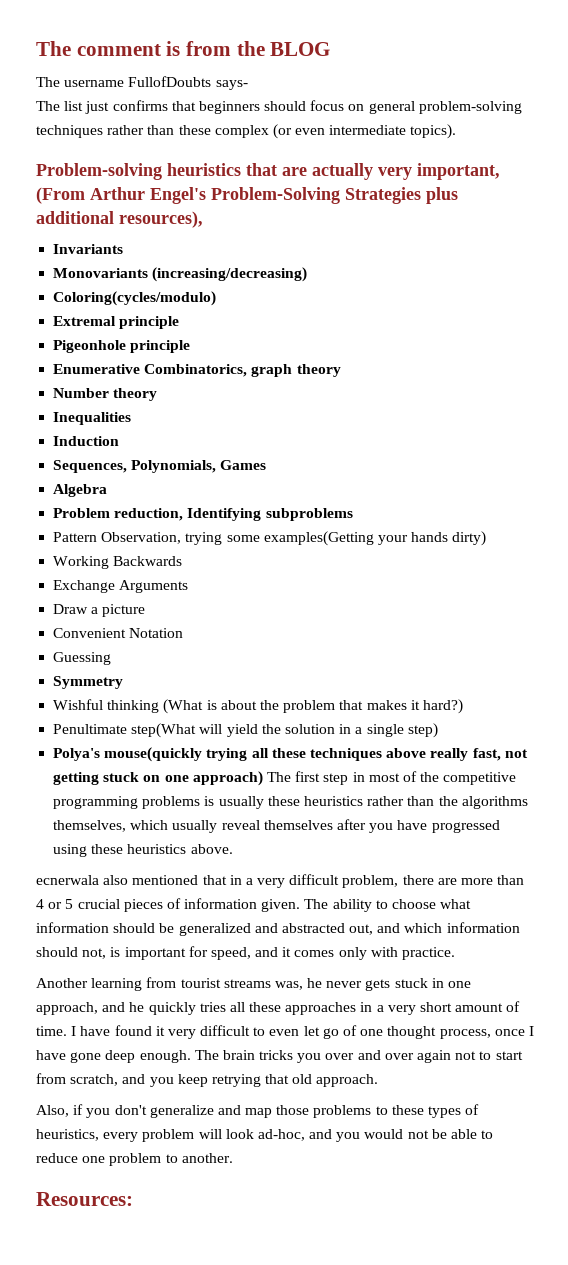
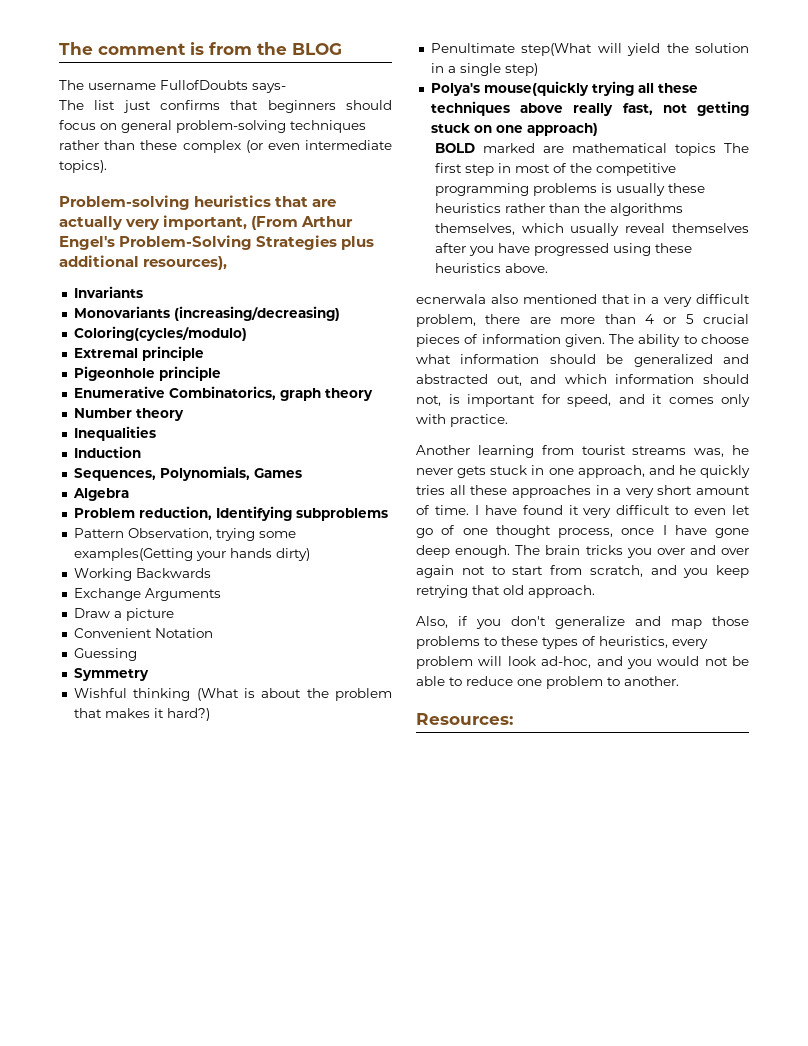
(263, 778) none -> [434,143,716,156] // BOLD marked are mathematical topics

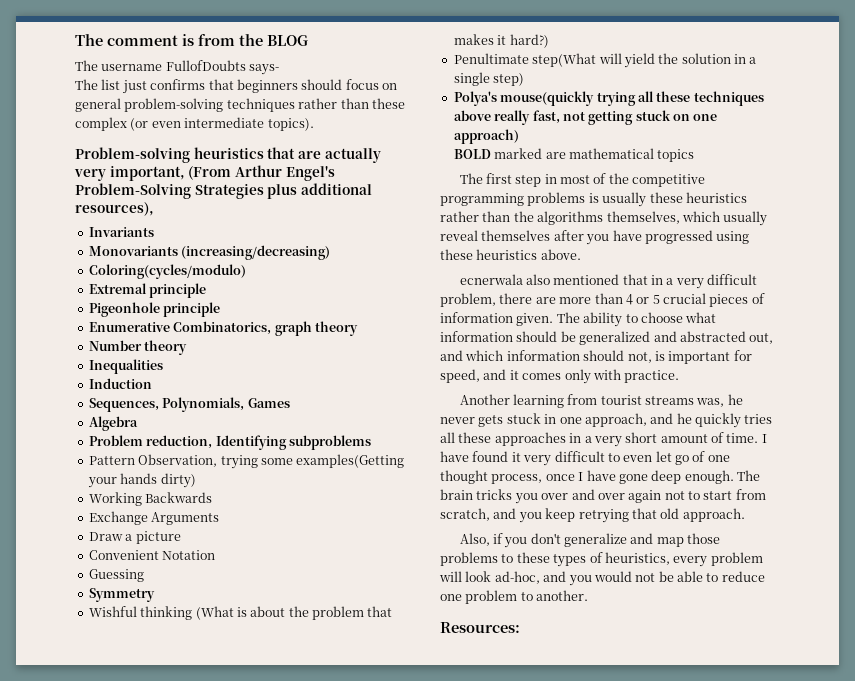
(716, 149) none -> (695, 155) //

